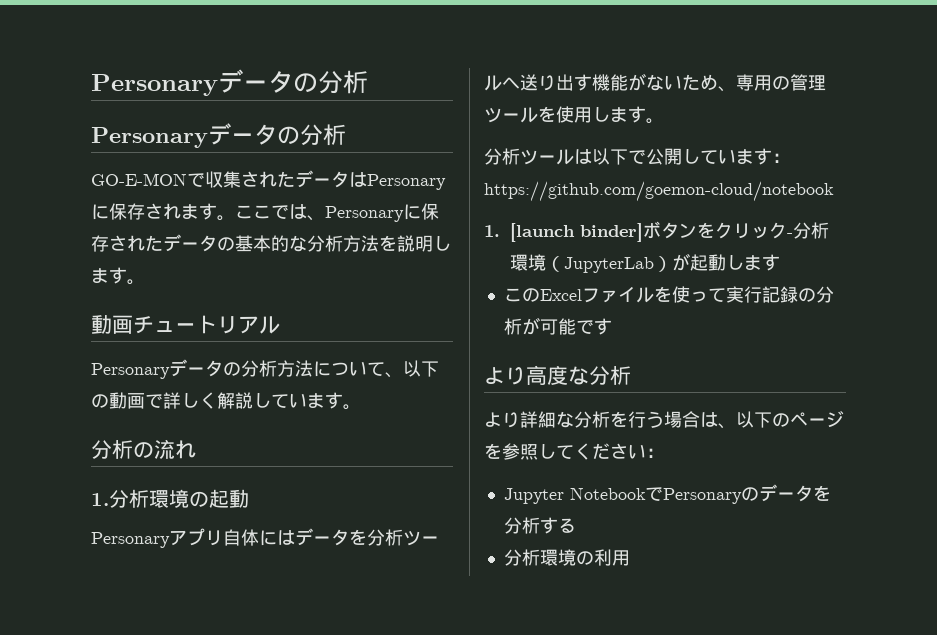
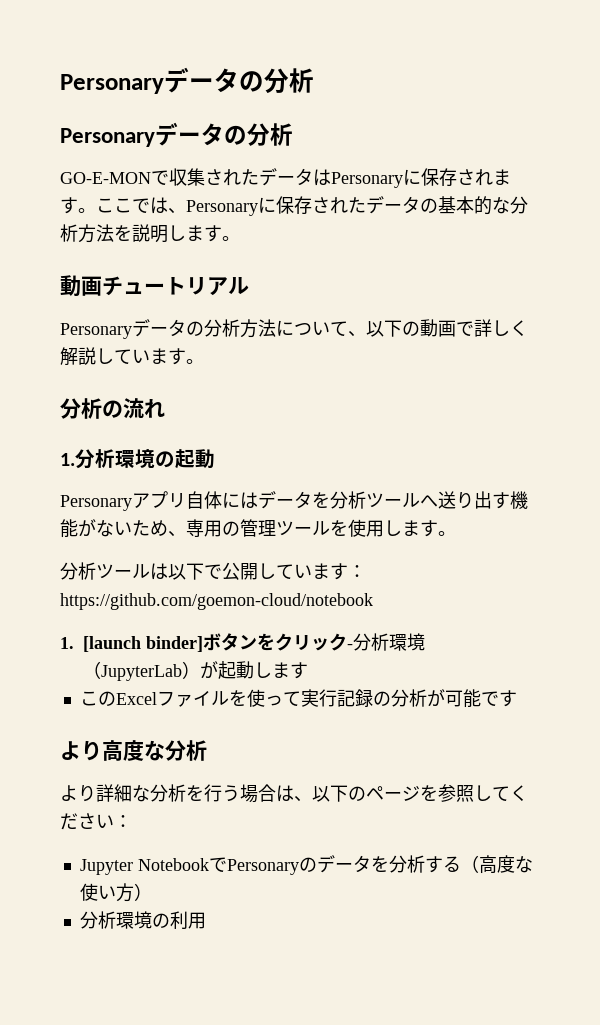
(576, 525) none -> [460,855,533,874] [79,883,152,902] （高度な使い方）

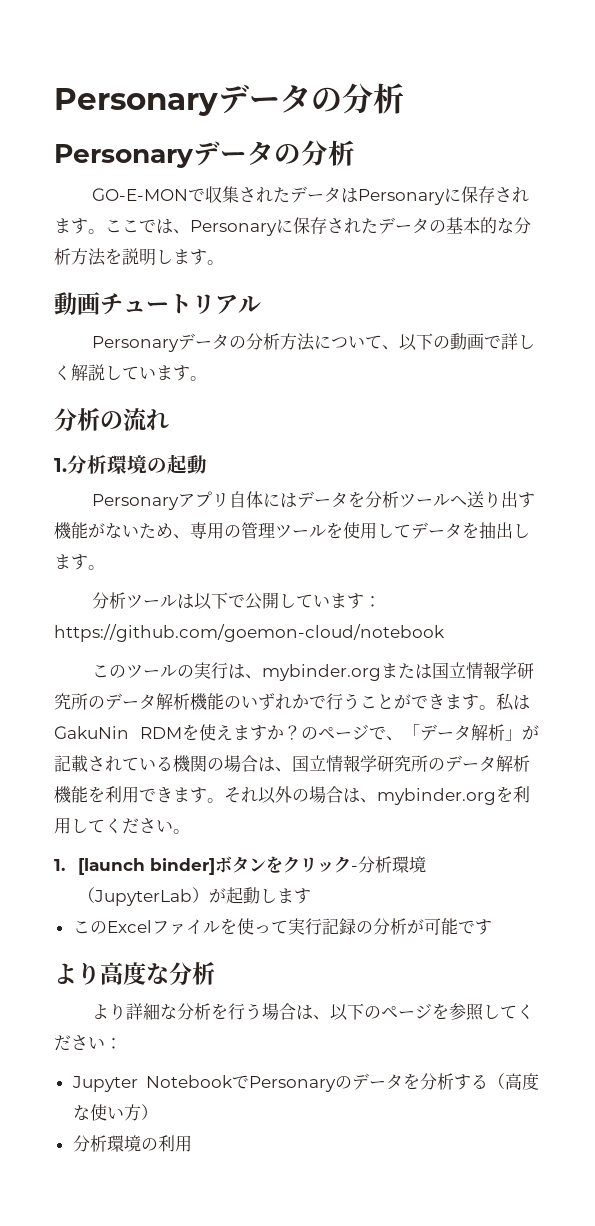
(402, 528) none -> [394,522,530,539] てデータを抽出し
(373, 601) none -> [91,662,534,681] [54,693,530,711] [54,724,539,741] [54,755,530,773] [54,786,530,805] [54,817,190,834] // このツールの実行は、mybinder.orgまたは国立情報学研究所のデータ解析機能のいずれかで行うことができます。私はGakuNin RDMを使えますか？のページで、「データ解析」が記載されている機関の場合は、国立情報学研究所のデータ解析機能を利用できます。それ以外の場合は、mybinder.orgを利用してください。

